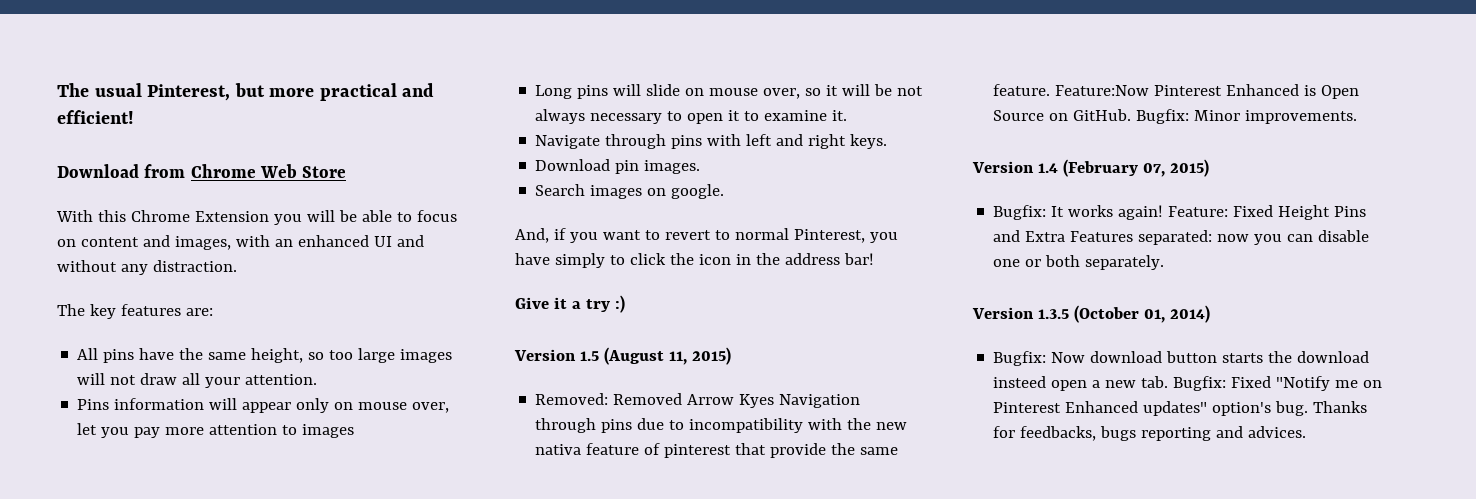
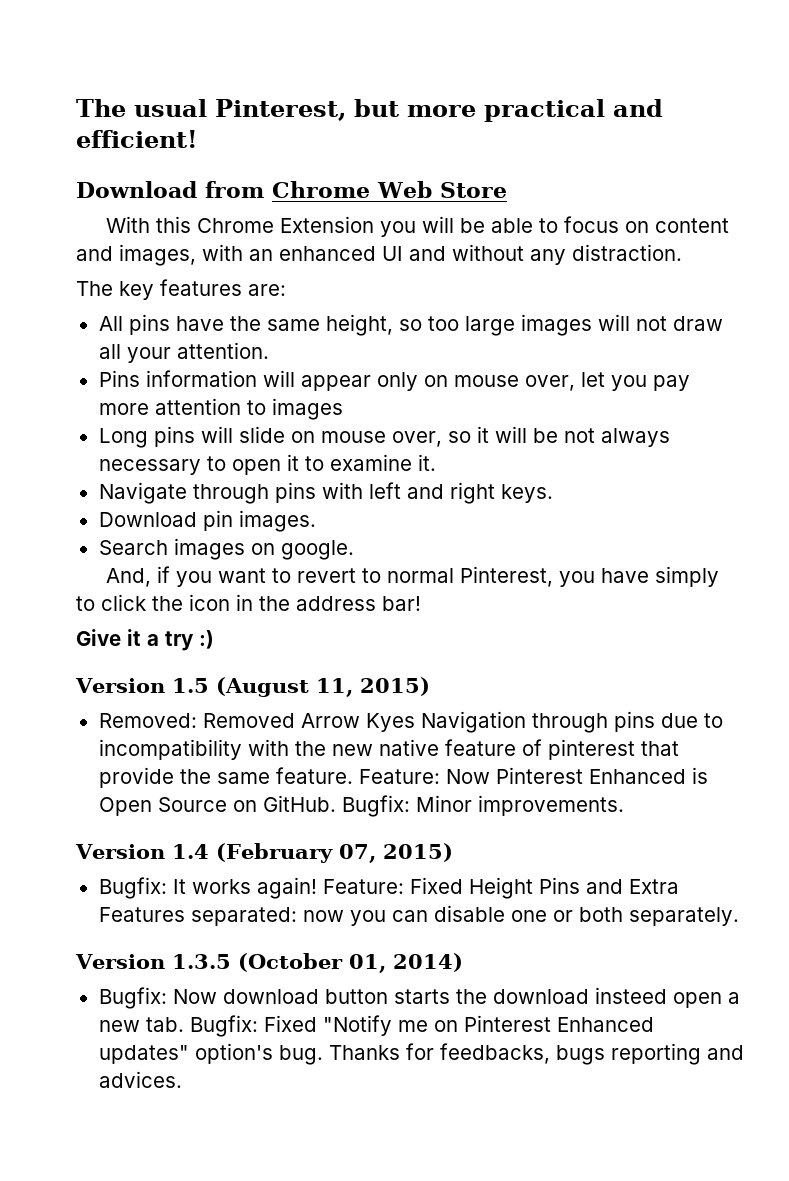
[535,444,582,455] nativa -> [378,739,439,756] native
[1055,85,1150,96] Feature:Now -> [358,769,490,784] Feature: Now

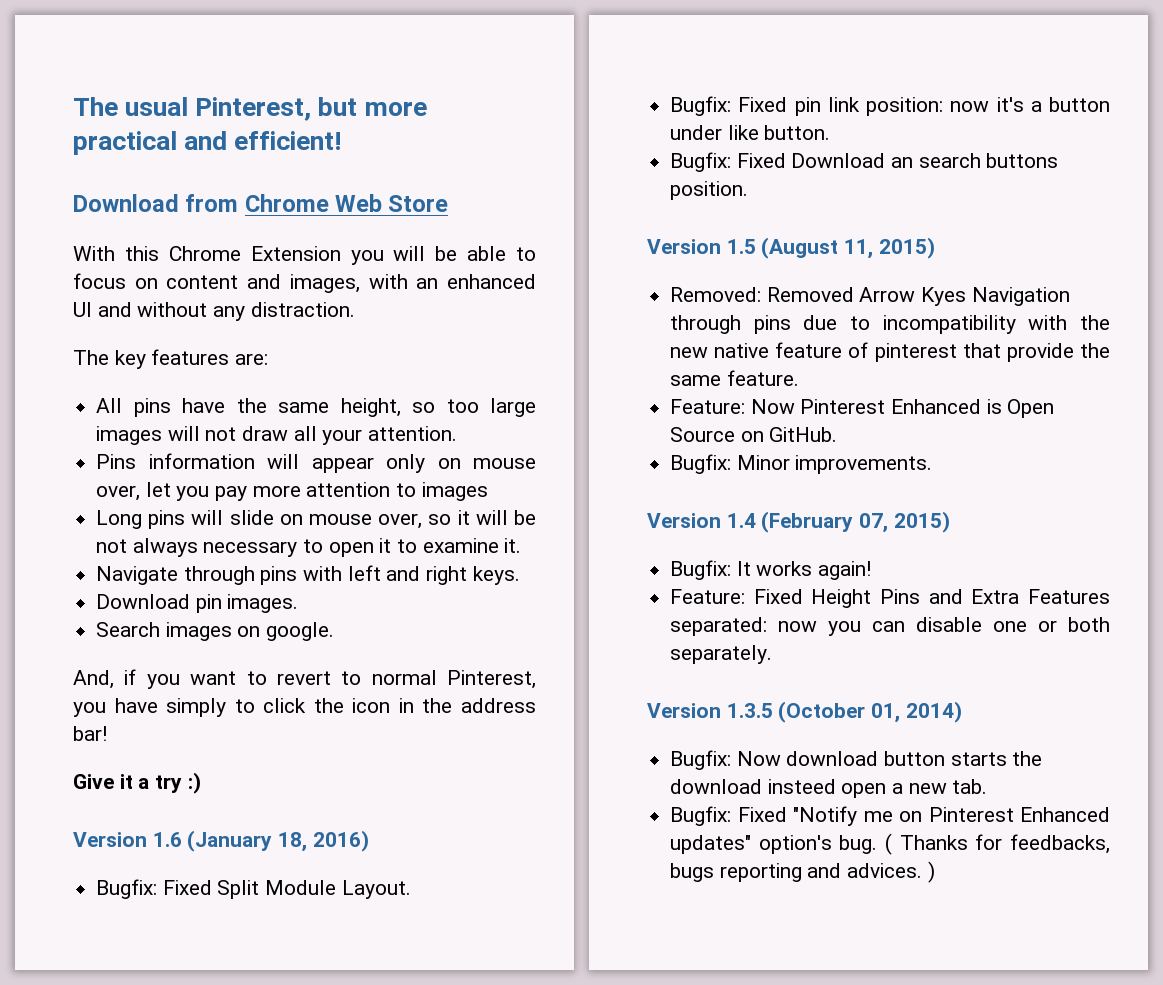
(214, 639) none -> [73,830,369,852] [96,879,411,899] [670,96,1110,116] [670,125,831,140] [670,152,1059,172] [670,181,749,200] // Version 1.6 (January 18, 2016) // Bugfix: Fixed Split Module Layout. // Bugfix: Fixed pin link position: now it's a button under like button. // Bugfix: Fixed Download an search buttons position.
(353, 775) none -> (799, 378) //
(336, 803) none -> (838, 434) //
(317, 888) none -> (872, 570) //
(184, 1024) none -> (988, 786) //
(323, 1055) none -> [885,833,893,855] (
(182, 1079) none -> [927,861,935,883] )

